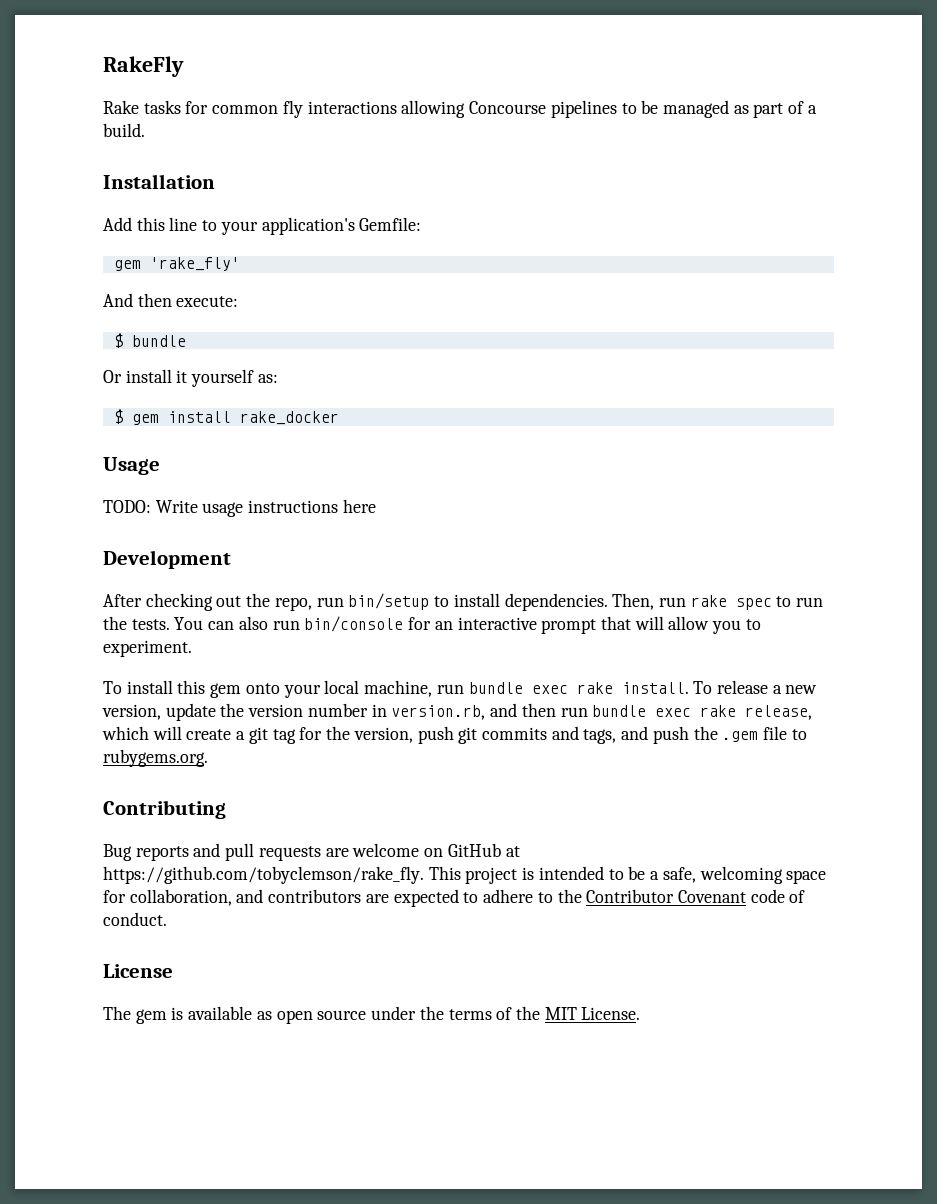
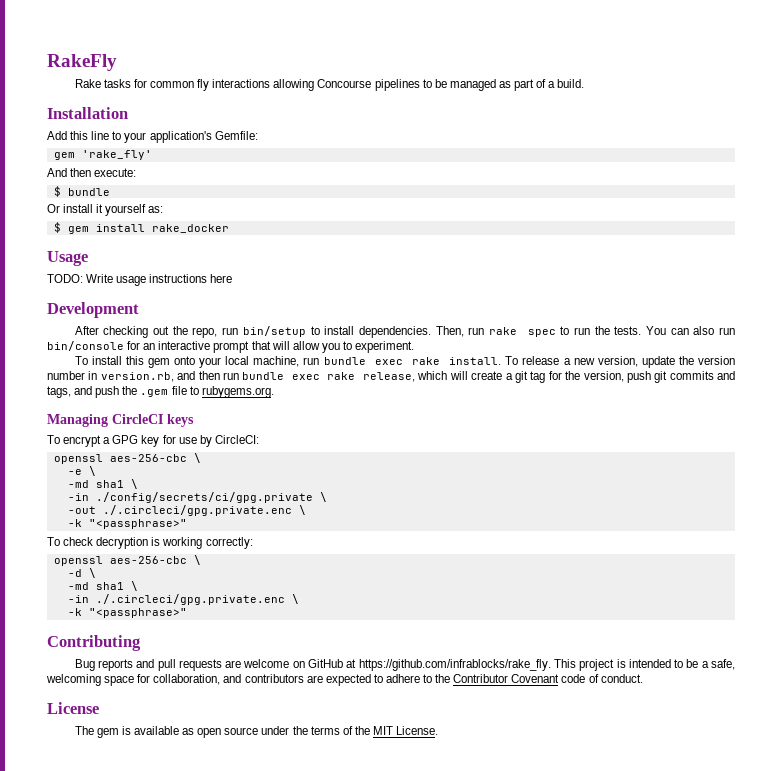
(208, 758) none -> [47,414,194,427] [47,435,259,447] [53,453,201,464] [67,466,96,476] [67,479,138,489] [67,492,327,503] [67,505,306,516] [67,519,187,529] [47,537,253,549] [53,555,201,566] [67,568,96,578] [67,581,138,591] [67,594,299,605] [67,608,187,618] // Managing CircleCI keys // To encrypt a GPG key for use by CircleCI: // openssl aes-256-cbc \ // -e \ // -md sha1 \ // -in ./config/secrets/ci/gpg.private \ // -out ./.circleci/gpg.private.enc \ // -k "<passphrase>" // To check decryption is working correctly: // openssl aes-256-cbc \ // -d \ // -md sha1 \ // -in ./.circleci/gpg.private.enc \ // -k "<passphrase>"
[103,866,424,884] https://github.com/tobyclemson/rake_fly. -> [358,659,551,671] https://github.com/infrablocks/rake_fly.

